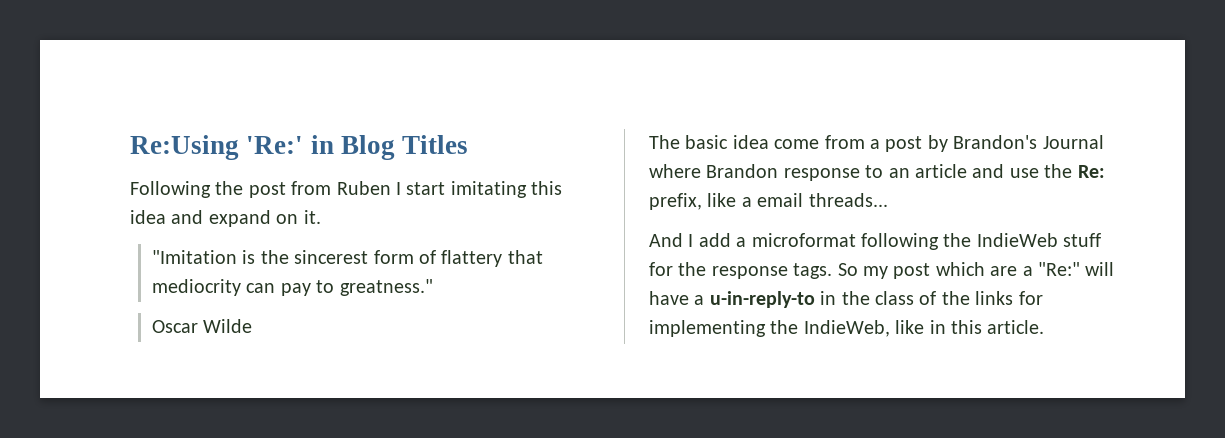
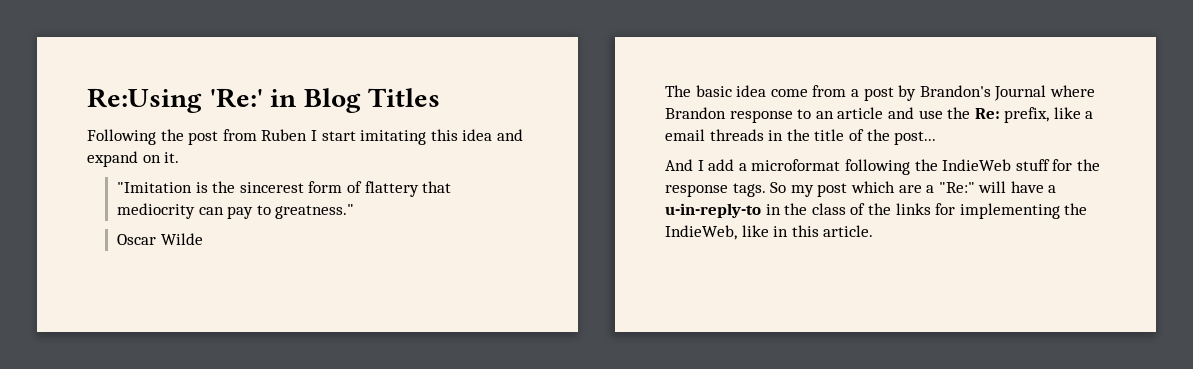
[808,193,888,207] threads... -> [709,129,937,145] threads in the title of the post...

